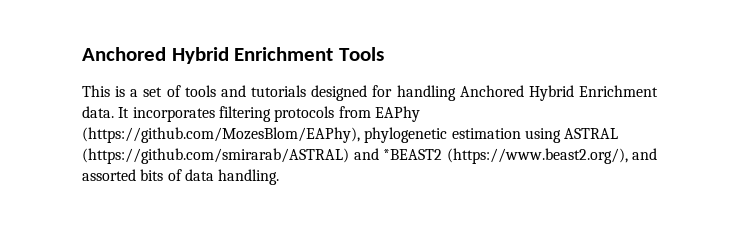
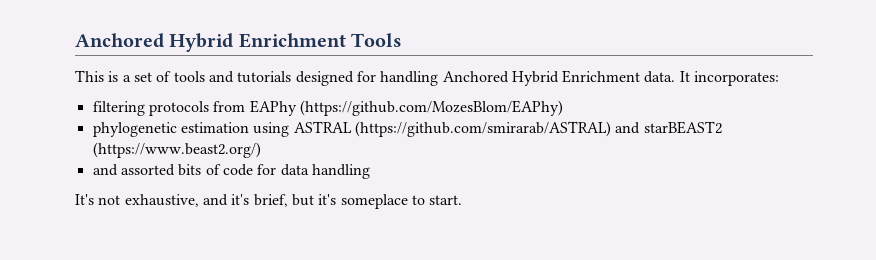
[132,107,215,122] incorporates -> [694,71,780,86] incorporates: //
[82,127,360,143] (https://github.com/MozesBlom/EAPhy), -> [299,100,563,116] (https://github.com/MozesBlom/EAPhy) //
[383,148,628,164] *BEAST2 (https://www.beast2.org/), -> [643,121,722,134] [92,142,261,158] starBEAST2 (https://www.beast2.org/) //
[184,169,280,185] data handling. -> [222,164,370,179] [75,194,463,209] code for data handling // It's not exhaustive, and it's brief, but it's someplace to start.

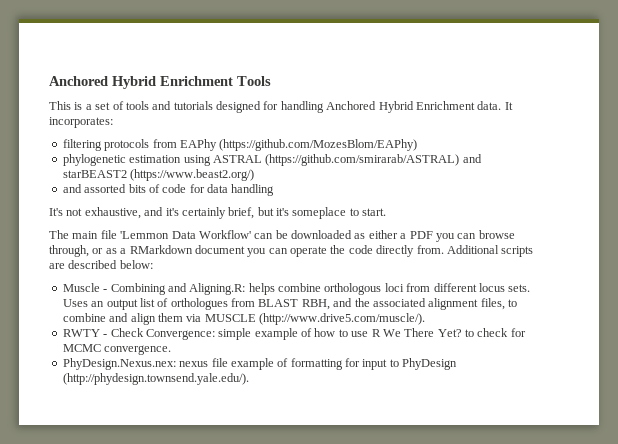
(250, 199) none -> [181,207,226,219] certainly
(463, 200) none -> [49,230,515,242] [49,245,534,257] [49,260,153,269] [62,283,531,295] [62,298,517,310] [62,313,425,325] [62,328,526,340] [62,344,172,355] [62,358,458,370] [62,373,249,385] // The main file 'Lemmon Data Workflow' can be downloaded as either a PDF you can browse through, or as a RMarkdown document you can operate the code directly from. Additional scripts are described below: // Muscle - Combining and Aligning.R: helps combine orthologous loci from different locus sets. Uses an output list of orthologues from BLAST RBH, and the associated alignment files, to combine and align them via MUSCLE (http://www.drive5.com/muscle/). // RWTY - Check Convergence: simple example of how to use R We There Yet? to check for MCMC convergence. // PhyDesign.Nexus.nex: nexus file example of formatting for input to PhyDesign (http://phydesign.townsend.yale.edu/).

